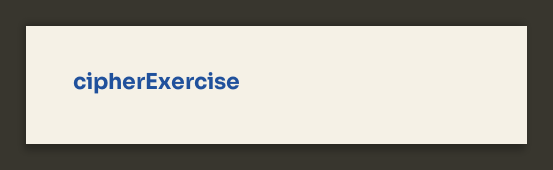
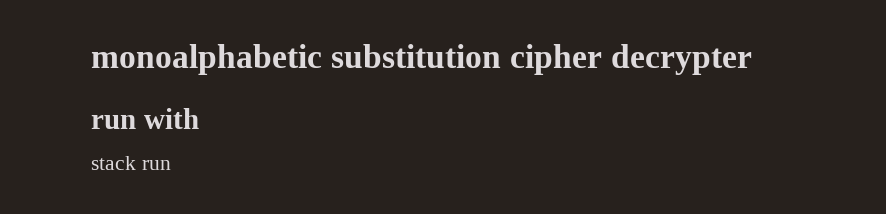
[73,72,240,94] cipherExercise -> [91,44,753,75] [91,108,199,129] [91,156,171,170] monoalphabetic substitution cipher decrypter // run with // stack run

